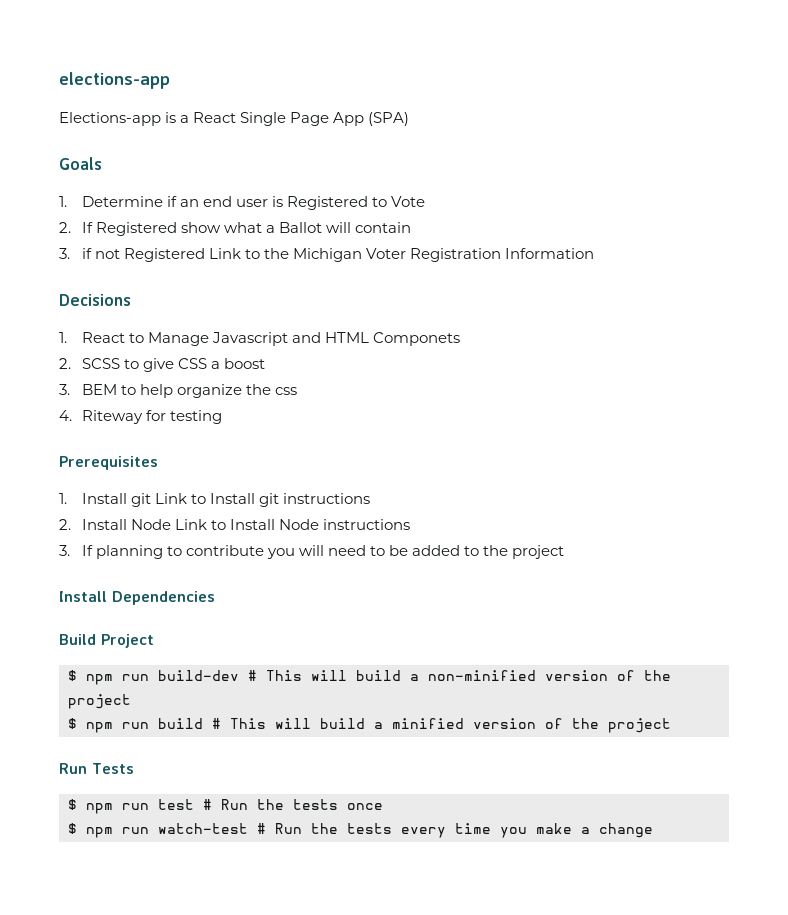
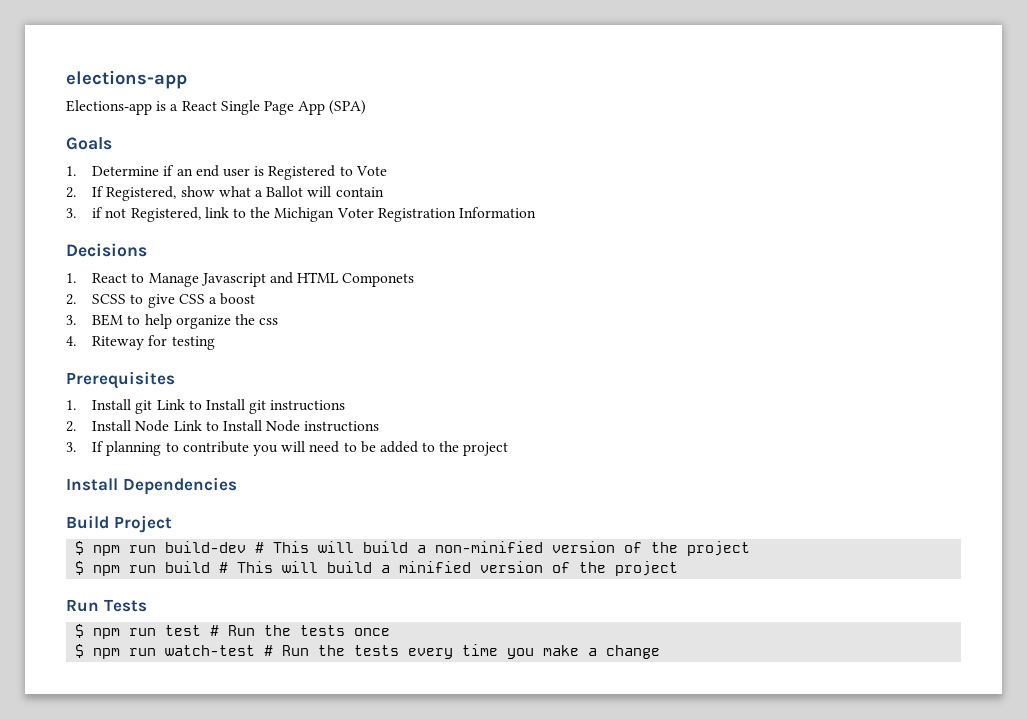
[95,222,177,236] Registered -> [106,186,177,201] Registered,
[123,248,241,262] Registered Link -> [130,207,229,222] Registered, link

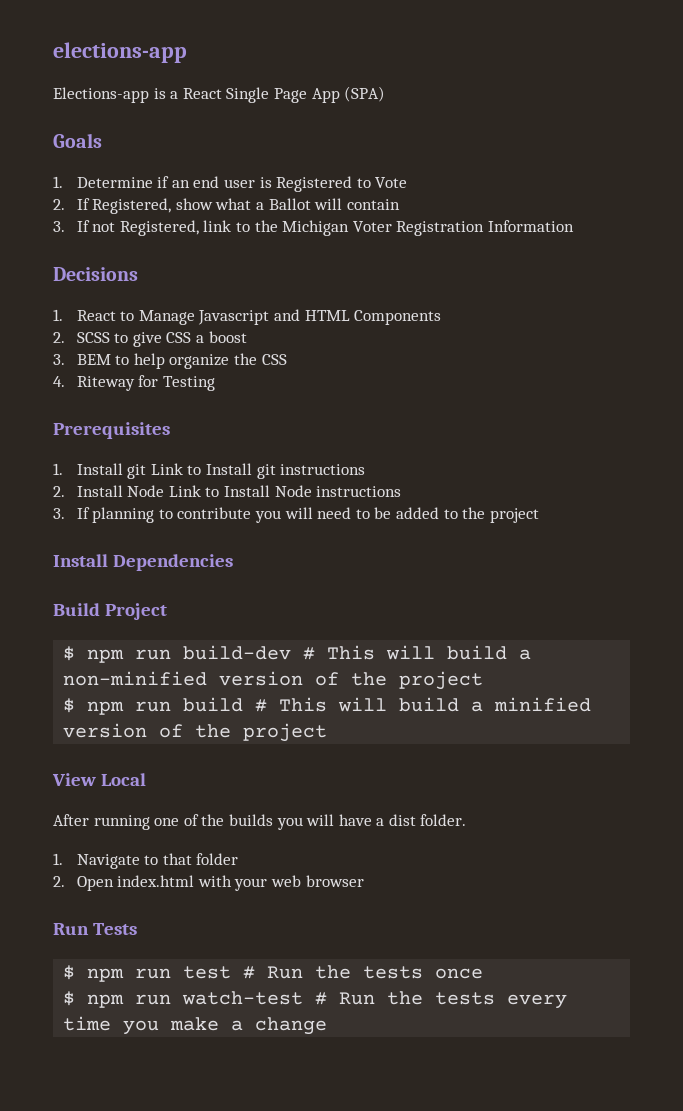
[92,207,104,218] if -> [76,220,90,232] If
[342,273,415,287] Componets -> [354,310,442,325] Components
[259,318,279,325] css -> [261,354,287,365] CSS
[171,336,215,350] testing -> [162,376,215,391] Testing
(679, 568) none -> [52,773,146,786] [53,814,467,830] [53,853,239,869] [53,875,364,891] // View Local // After running one of the builds you will have a dist folder. // 1. Navigate to that folder // 2. Open index.html with your web browser

